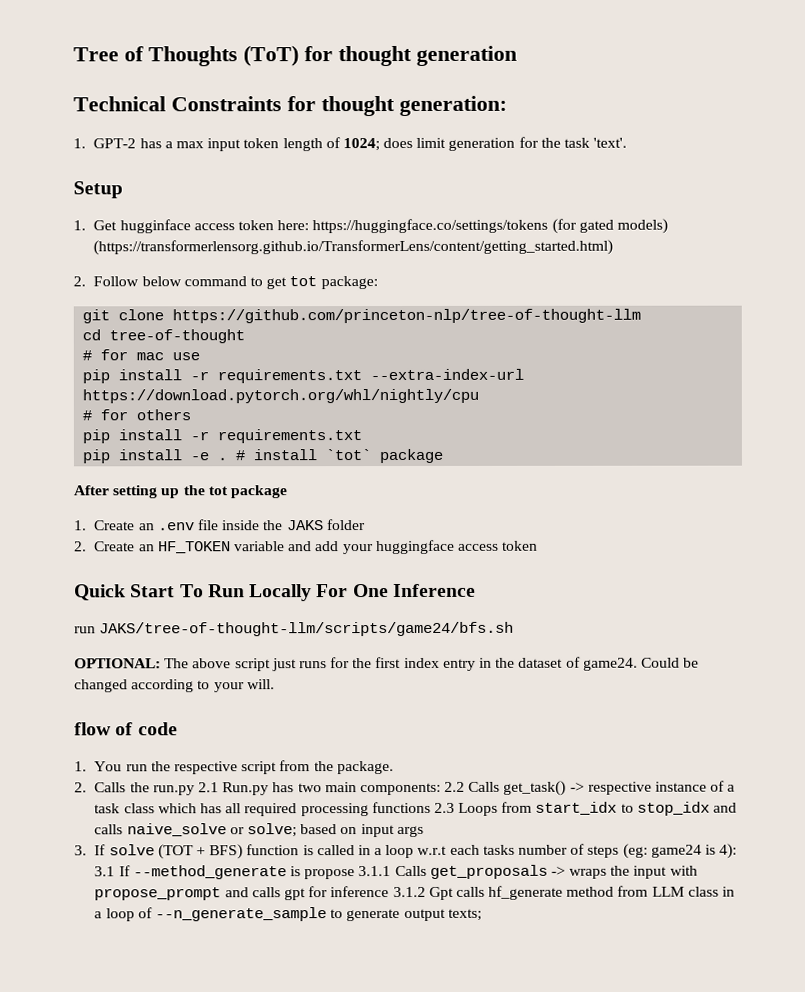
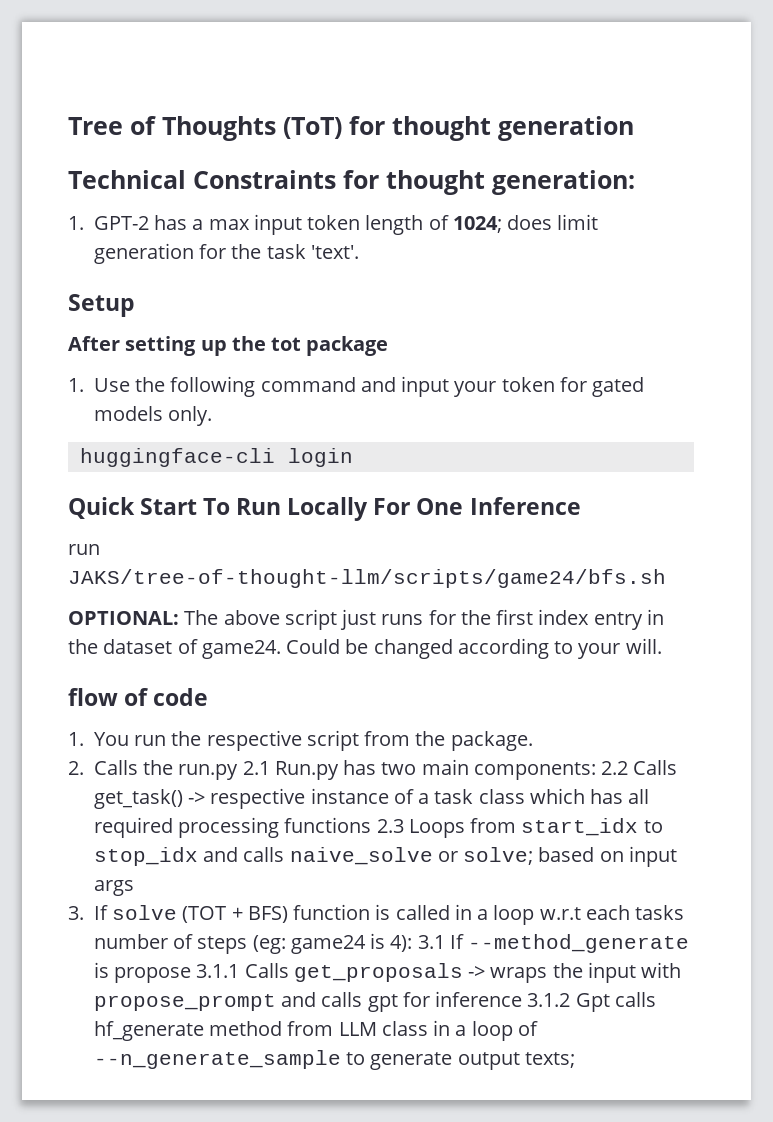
[73,218,668,234] [93,239,614,256] [73,276,378,290] [82,308,642,324] [82,329,246,344] [82,349,201,361] [82,368,525,384] [82,388,480,404] [82,409,192,421] [82,429,363,444] [82,448,444,464] // 1. Get hugginface access token here: https://huggingface.co/settings/tokens (for gated models) (https://transformerlensorg.github.io/TransformerLens/content/getting_started.html) // 2. Follow below command to get tot package: // git clone https://github.com/princeton-nlp/tree-of-thought-llm // cd tree-of-thought // # for mac use // pip install -r requirements.txt --extra-index-url https://download.pytorch.org/whl/nightly/cpu // # for others // pip install -r requirements.txt // pip install -e . # install `tot` package -> (135, 305) none
[94,519,366,531] [74,539,539,555] Create an .env file inside the JAKS folder // 2. Create an HF_TOKEN variable and add your huggingface access token -> [93,376,645,397] [93,406,213,426] [79,448,353,467] Use the following command and input your token for gated models only. // huggingface-cli login

